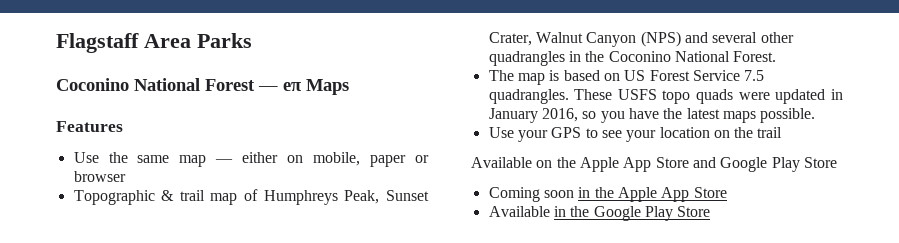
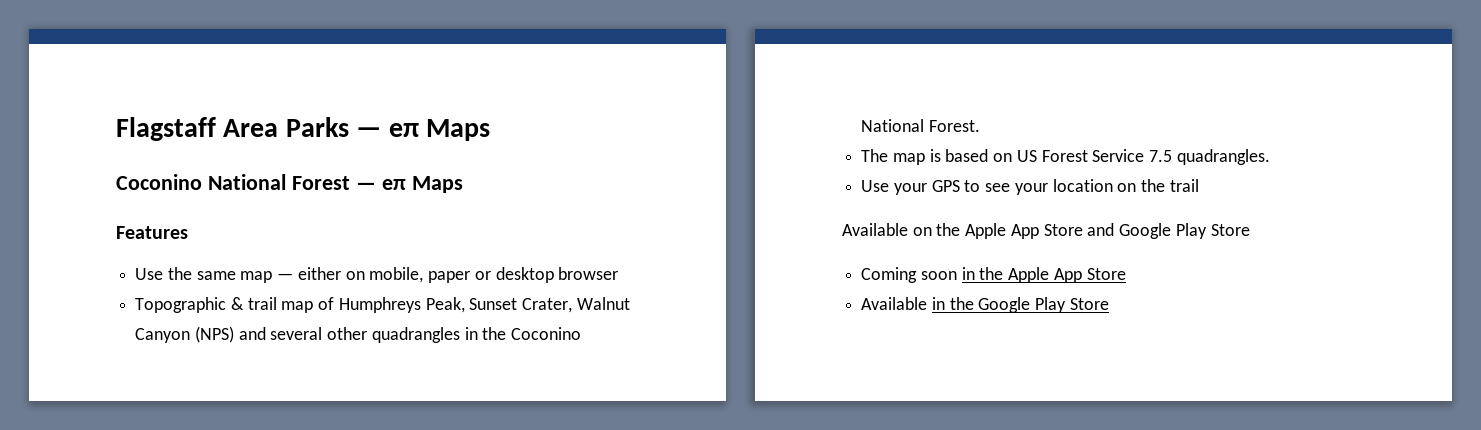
(252, 40) none -> [356,119,491,141] — eπ Maps
(429, 159) none -> [495,267,554,283] desktop
[574,89,843,104] [488,108,816,123] These USFS topo quads were updated in January 2016, so you have the latest maps possible. -> (1270, 157) none

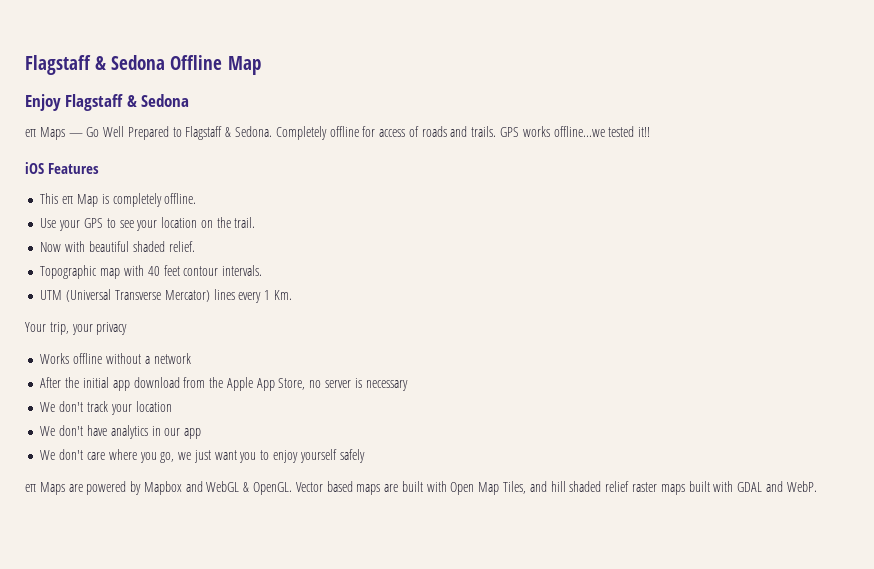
[116,117,491,141] [116,174,463,193] [116,226,188,239] [135,267,619,283] [135,297,630,313] [135,326,582,343] [861,119,980,132] [861,149,1270,165] Flagstaff Area Parks — eπ Maps // Coconino National Forest — eπ Maps // Features // Use the same map — either on mobile, paper or desktop browser // Topographic & trail map of Humphreys Peak, Sunset Crater, Walnut Canyon (NPS) and several other quadrangles in the Coconino National Forest. // The map is based on US Forest Service 7.5 quadrangles. -> [25,55,261,75] [25,94,190,111] [25,126,651,140] [25,162,100,174] [40,193,197,207] Flagstaff & Sedona Offline Map // Enjoy Flagstaff & Sedona // eπ Maps — Go Well Prepared to Flagstaff & Sedona. Completely offline for access of roads and trails. GPS works offline...we tested it!! // iOS Features // This eπ Map is completely offline.
[1169,179,1199,192] [842,223,1250,239] [861,267,1126,283] [861,297,1109,313] trail // Available on the Apple App Store and Google Play Store // Coming soon in the Apple App Store // Available in the Google Play Store -> [234,217,256,228] [40,241,195,252] [40,265,263,279] [40,289,292,303] [25,322,128,335] [40,353,191,364] [40,377,408,391] [40,401,172,415] [40,425,202,439] [40,449,365,463] [25,481,817,495] trail. // Now with beautiful shaded relief. // Topographic map with 40 feet contour intervals. // UTM (Universal Transverse Mercator) lines every 1 Km. // Your trip, your privacy // Works offline without a network // After the initial app download from the Apple App Store, no server is necessary // We don't track your location // We don't have analytics in our app // We don't care where you go, we just want you to enjoy yourself safely // eπ Maps are powered by Mapbox and WebGL & OpenGL. Vector based maps are built with Open Map Tiles, and hill shaded relief raster maps built with GDAL and WebP.

